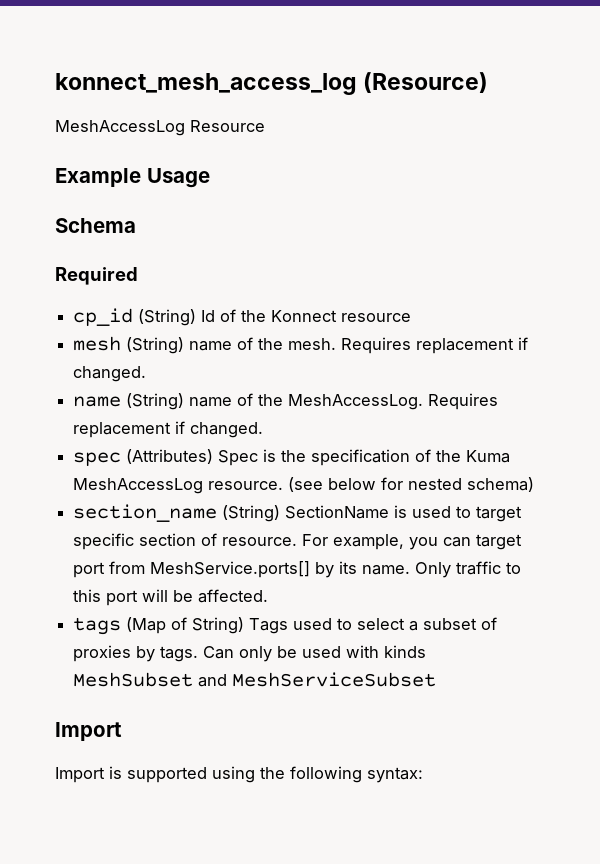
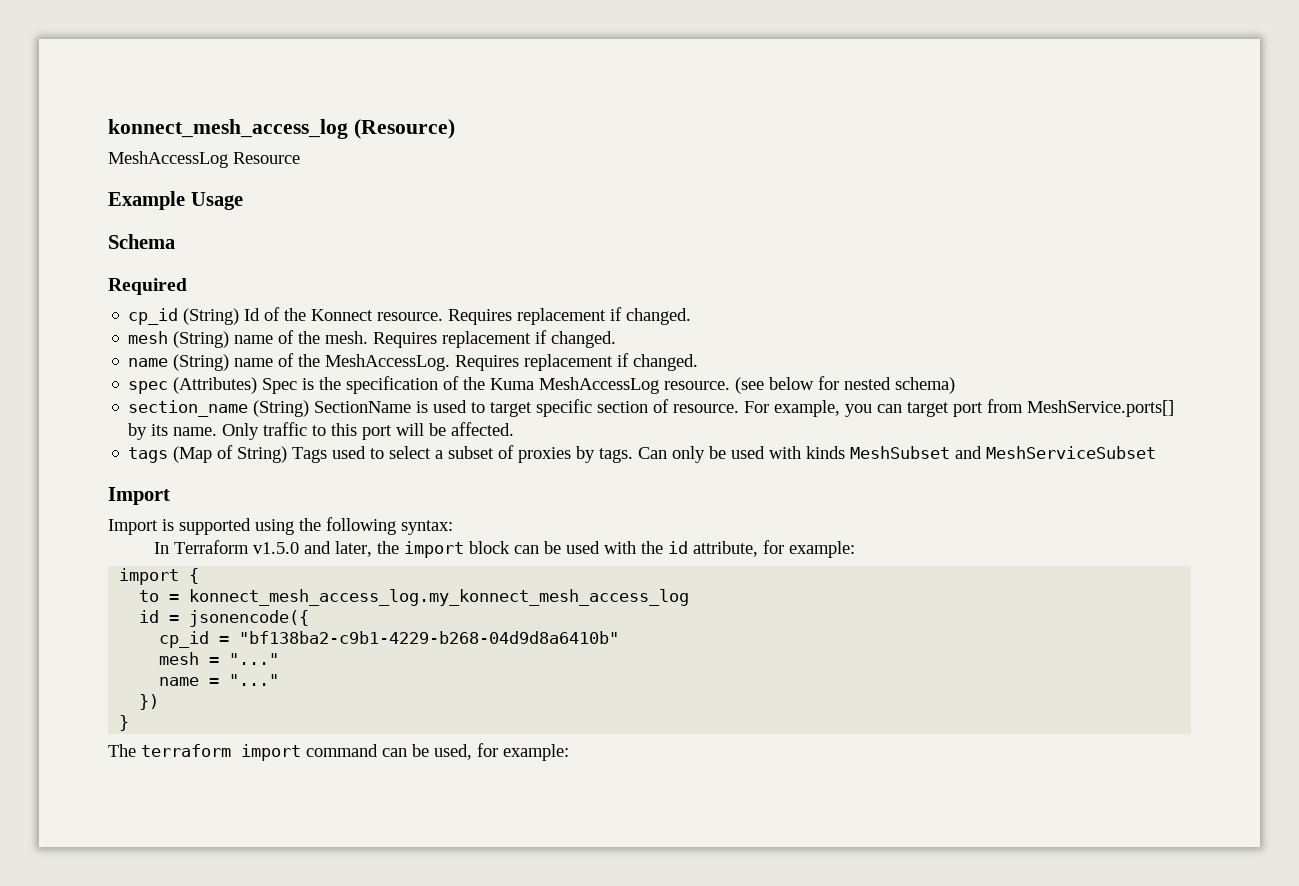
[341,313,412,322] resource -> [377,307,692,325] resource. Requires replacement if changed.
(423, 775) none -> [153,540,855,558] [119,568,200,585] [139,589,690,606] [139,610,310,627] [159,631,620,648] [159,652,280,665] [159,674,280,686] [139,694,160,710] [119,715,130,731] [108,743,569,761] // In Terraform v1.5.0 and later, the import block can be used with the id attribute, for example: // import { // to = konnect_mesh_access_log.my_konnect_mesh_access_log // id = jsonencode({ // cp_id = "bf138ba2-c9b1-4229-b268-04d9d8a6410b" // mesh = "..." // name = "..." // }) // } // The terraform import command can be used, for example:

